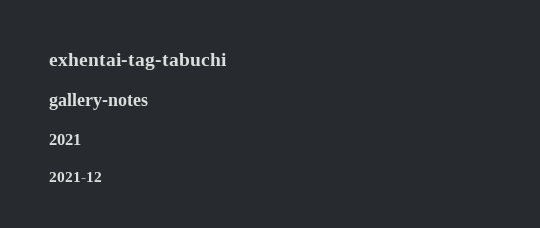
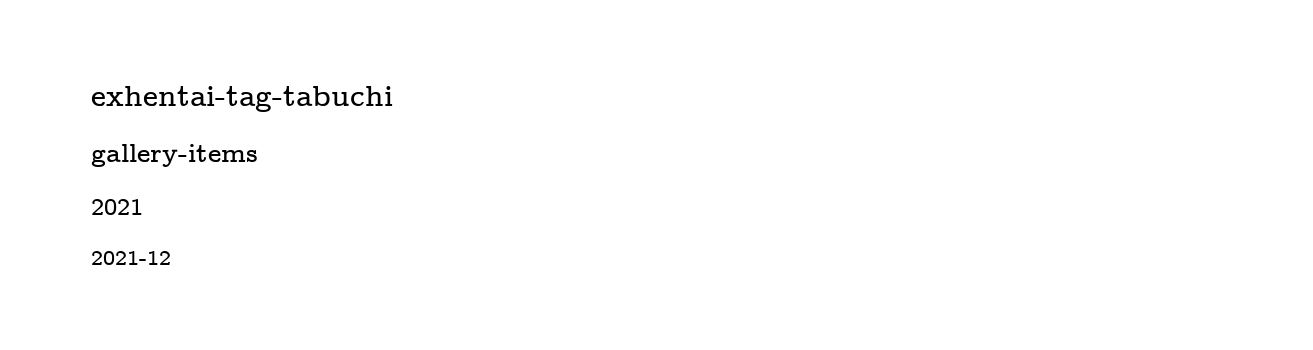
[49,93,148,110] gallery-notes -> [91,144,258,167] gallery-items

